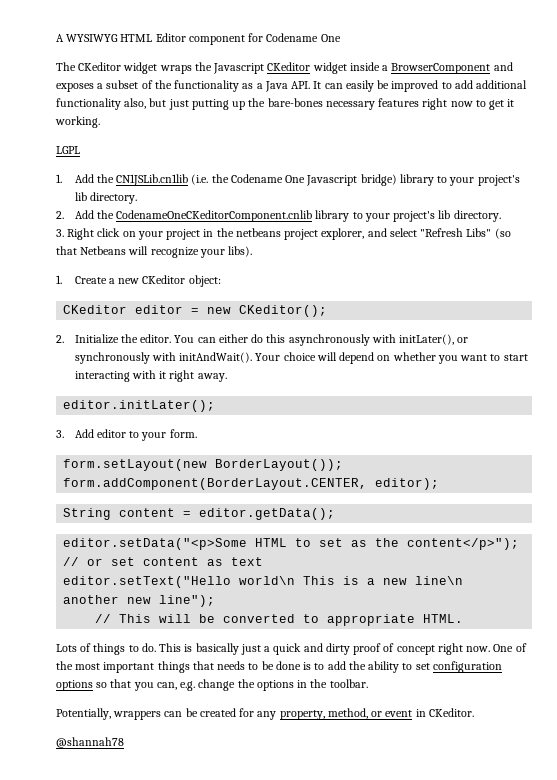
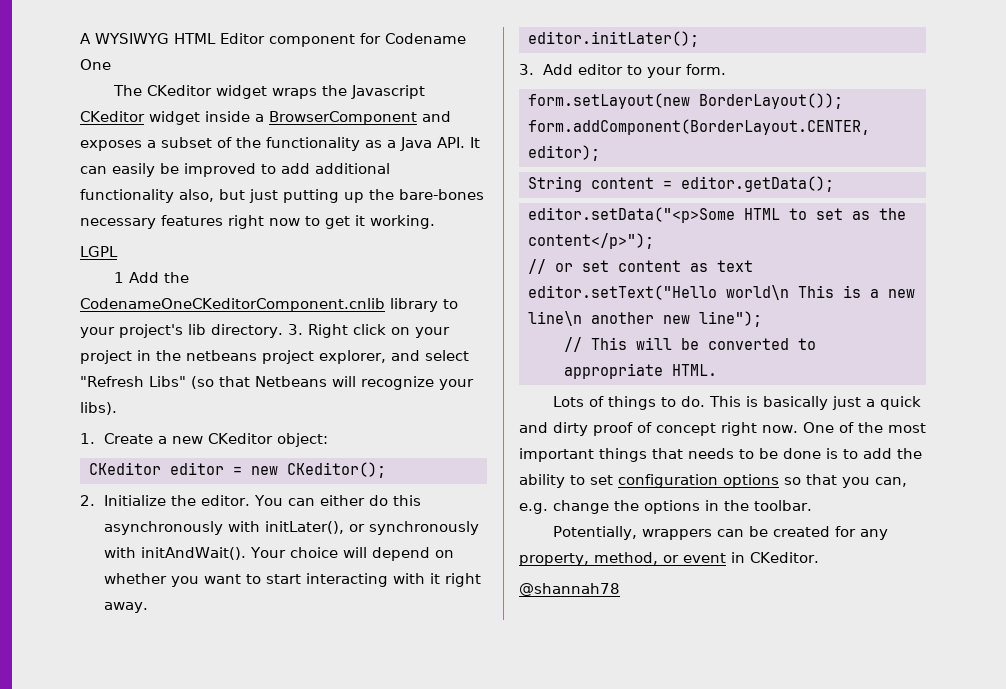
[56,174,520,186] [74,192,137,204] [56,211,64,219] 1. Add the CN1JSLib.cn1lib (i.e. the Codename One Javascript bridge) library to your project's lib directory. // 2. -> [113,272,124,283] 1
(501, 216) // -> (283, 331) none

